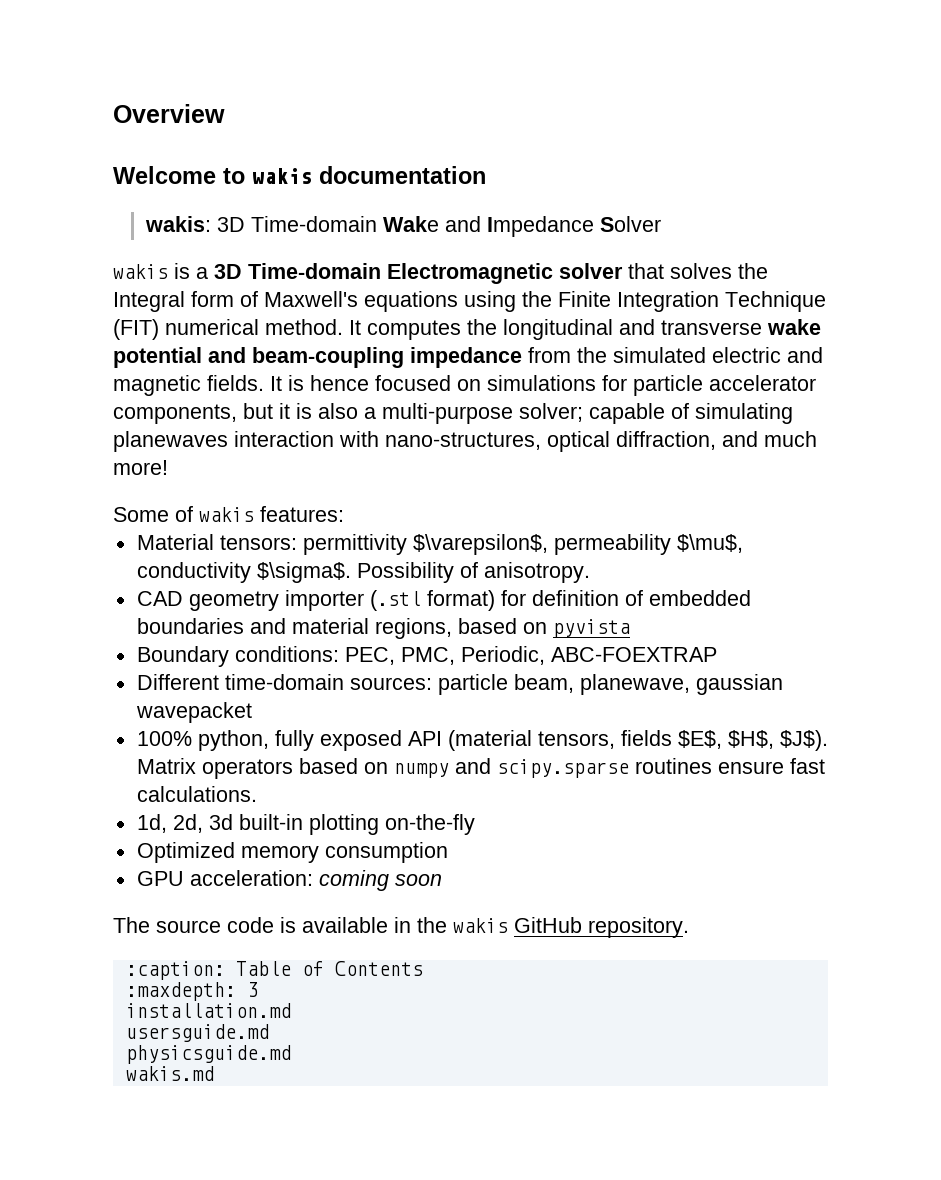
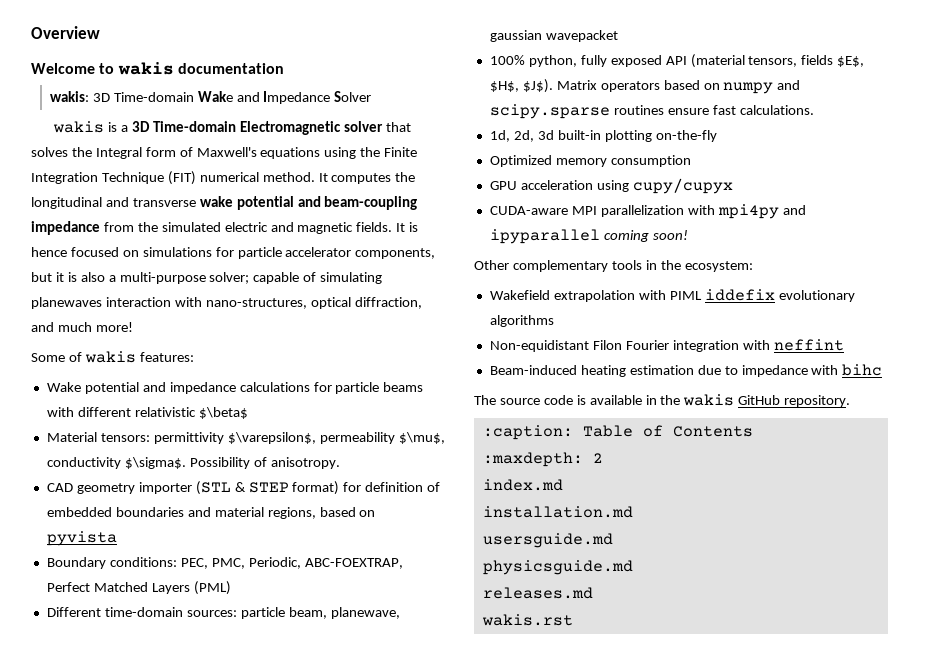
(344, 514) none -> [46,382,424,394] [46,407,248,419] // Wake potential and impedance calculations for particle beams with different relativistic $\beta$
[369,590,421,611] (.stl -> [195,481,289,495] (STL & STEP
[550,647,717,662] ABC-FOEXTRAP -> [304,558,403,569] [46,581,231,595] ABC-FOEXTRAP, Perfect Matched Layers (PML)
[189,870,442,891] acceleration: coming soon -> [520,178,733,194] [489,204,806,219] [489,229,688,244] [474,260,753,272] [489,289,855,302] [489,315,554,327] [489,339,844,352] [489,364,883,377] acceleration using cupy/cupyx // CUDA-aware MPI parallelization with mpi4py and ipyparallel coming soon! // Other complementary tools in the ecosystem: // Wakefield extrapolation with PIML iddefix evolutionary algorithms // Non-equidistant Filon Fourier integration with neffint // Beam-induced heating estimation due to impedance with bihc
[246,982,258,997] 3 -> [592,453,603,463] [482,479,563,491] 2 // index.md
[125,1066,214,1081] wakis.md -> [482,587,593,599] [481,614,573,626] releases.md // wakis.rst

